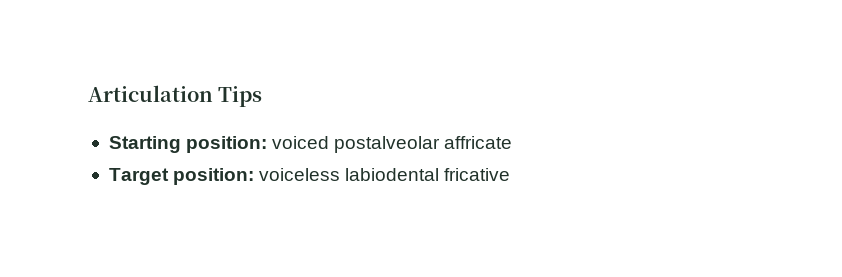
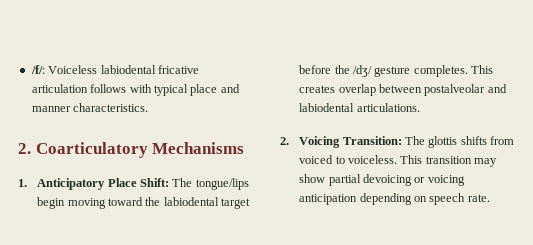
[88,85,263,107] [108,136,513,153] [108,168,511,185] Articulation Tips // Starting position: voiced postalveolar affricate // Target position: voiceless labiodental fricative -> [30,65,199,74] [31,84,240,96] [31,103,149,112] [18,142,245,158] [18,178,249,190] [37,197,251,209] [299,65,494,77] [299,84,507,96] [299,103,420,112] [280,136,515,148] [299,155,498,167] [299,174,465,186] [299,193,490,205] /f/: Voiceless labiodental fricative articulation follows with typical place and manner characteristics. // 2. Coarticulatory Mechanisms // 1. Anticipatory Place Shift: The tongue/lips begin moving toward the labiodental target before the /dʒ/ gesture completes. This creates overlap between postalveolar and labiodental articulations. // 2. Voicing Transition: The glottis shifts from voiced to voiceless. This transition may show partial devoicing or voicing anticipation depending on speech rate.

